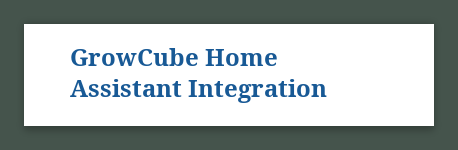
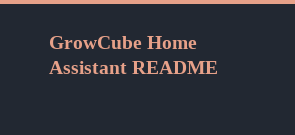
[188,79,328,103] Integration -> [132,61,219,74] README

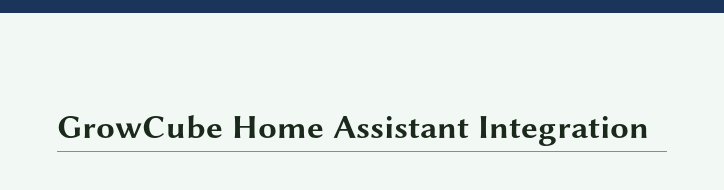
[132,61,219,74] README -> [478,116,650,146] Integration

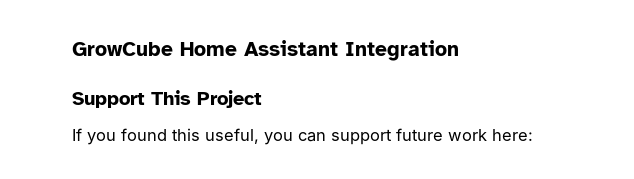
(650, 131) none -> [72,90,262,108] [72,128,533,145] // Support This Project // If you found this useful, you can support future work here:

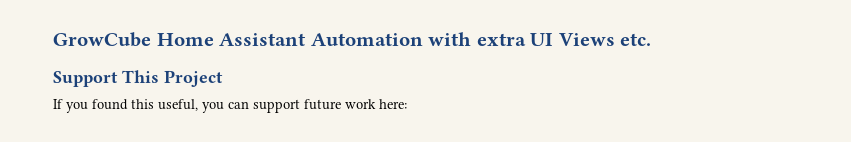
[345,40,459,61] Integration -> [310,32,652,46] Automation with extra UI Views etc.

